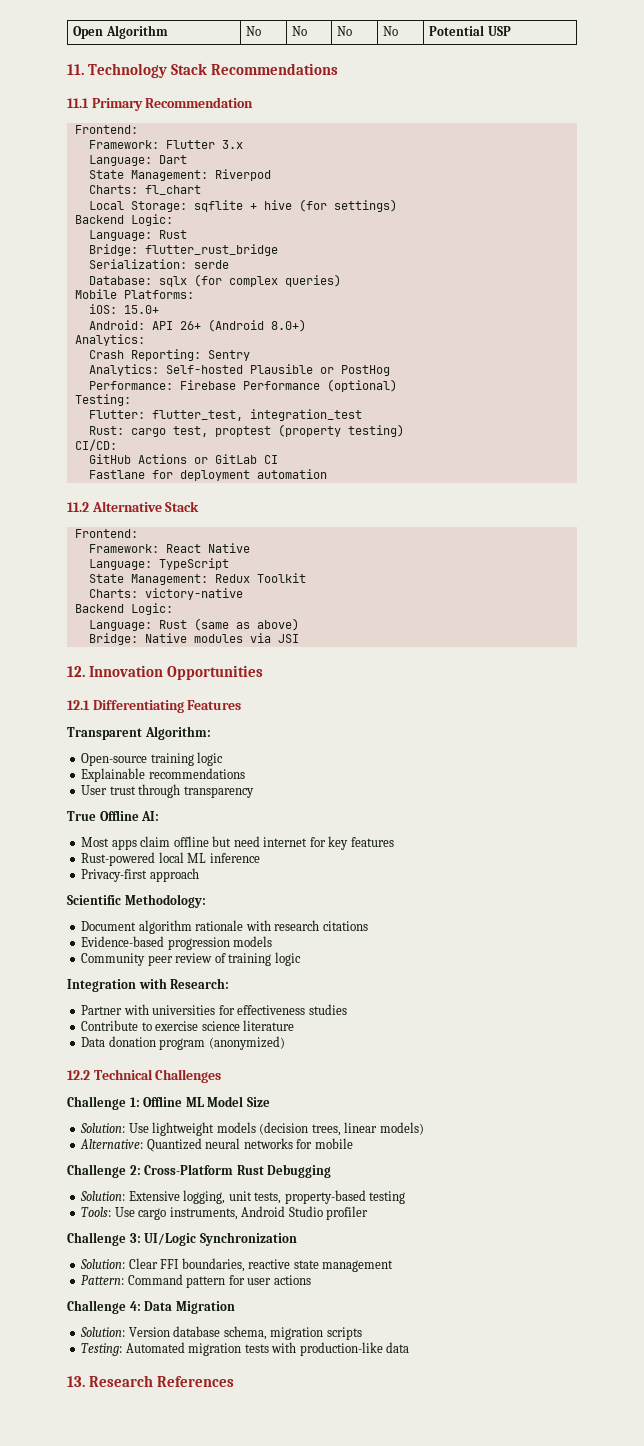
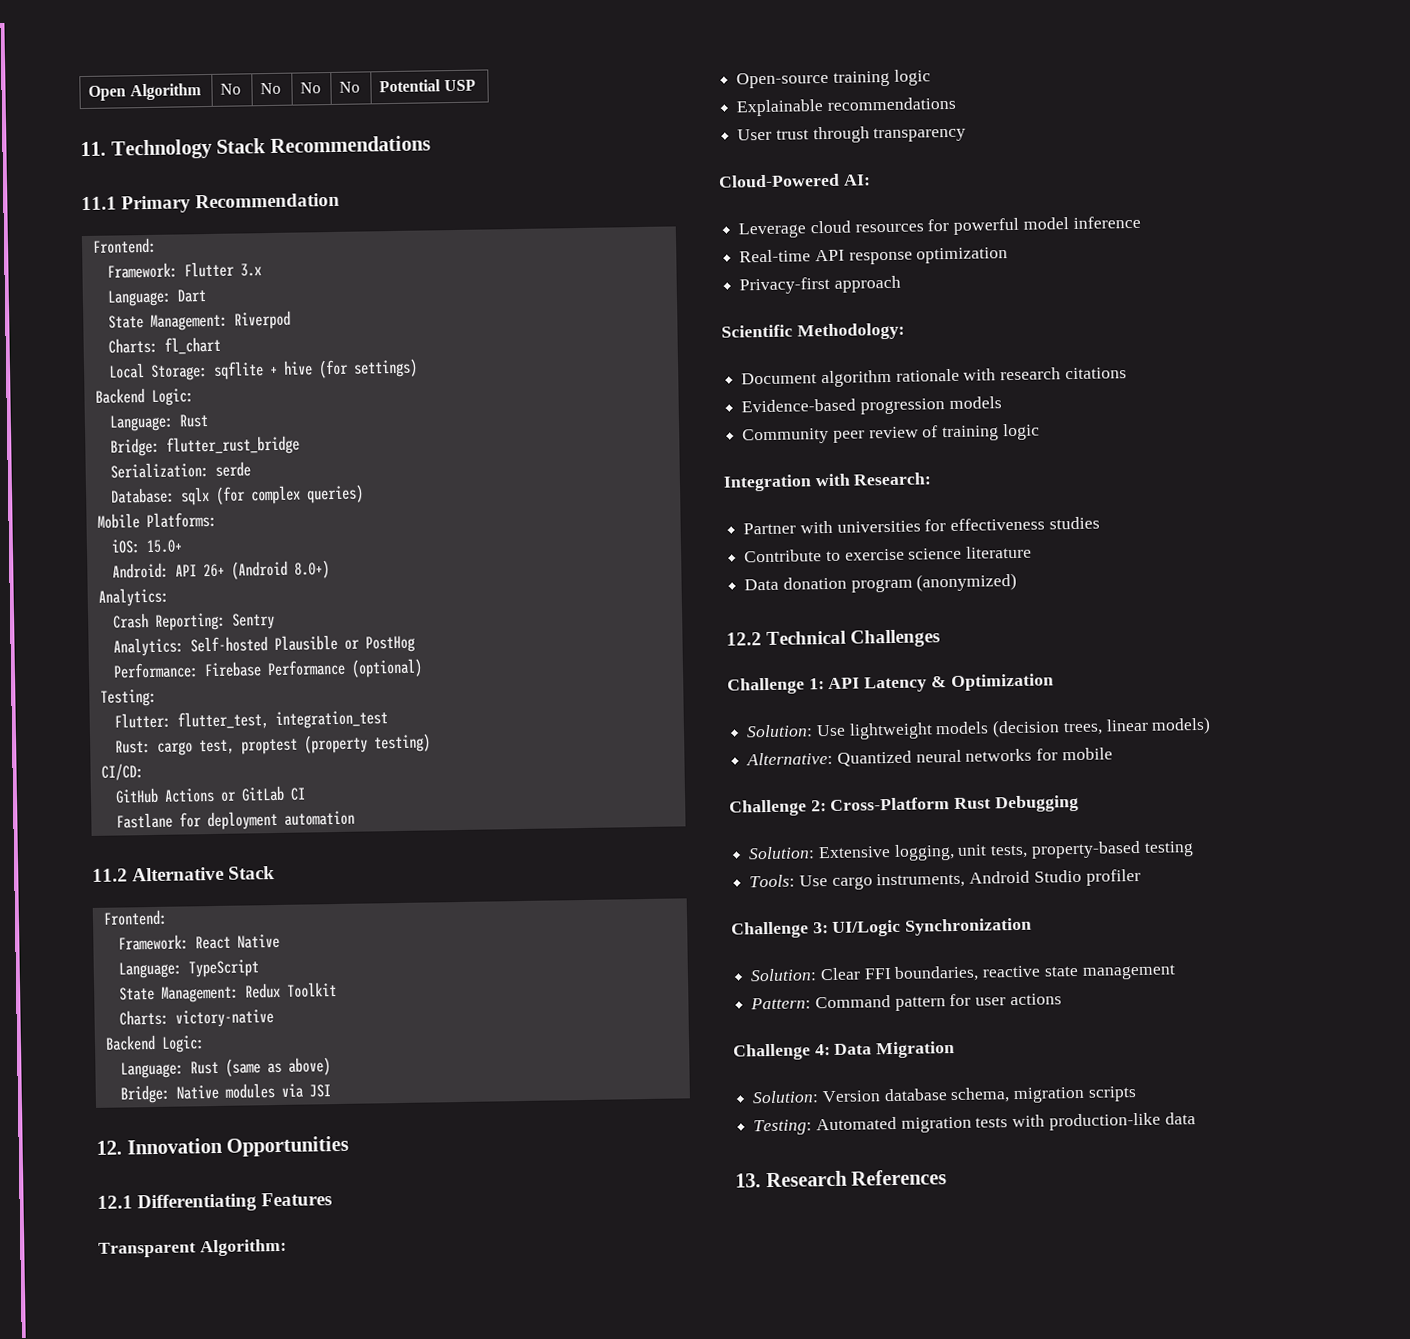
[67,810,139,821] True Offline -> [718,173,840,188] Cloud-Powered
[81,836,394,850] [81,852,260,866] Most apps claim offline but need internet for key features // Rust-powered local ML inference -> [738,215,1141,239] [739,247,1009,265] Leverage cloud resources for powerful model inference // Real-time API response optimization
[143,1096,270,1107] Offline ML Model Size -> [828,673,1054,693] API Latency & Optimization

